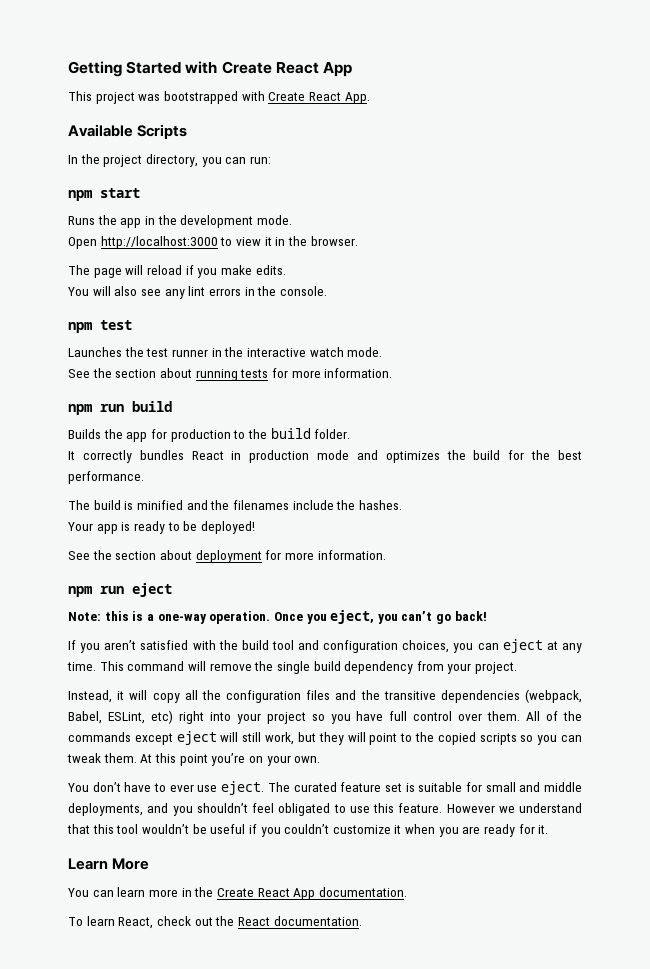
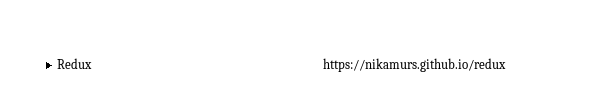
[68,61,352,77] [68,91,370,104] [68,124,188,139] [68,154,271,167] [68,188,140,201] [68,215,292,228] [68,236,358,249] [68,265,286,278] [68,286,327,299] [68,320,132,333] [68,347,383,357] [68,368,393,381] [68,401,172,415] [68,428,351,442] [68,450,583,463] [68,471,144,484] [68,500,402,510] [68,521,255,534] [68,550,386,563] [68,583,172,597] [68,610,487,624] [68,639,582,653] [67,661,518,674] [68,689,582,703] [68,710,582,724] [68,731,582,745] [67,753,321,766] [68,781,582,795] [68,803,582,816] [67,824,549,837] [68,858,150,870] [68,887,407,900] [68,916,362,929] Getting Started with Create React App // This project was bootstrapped with Create React App. // Available Scripts // In the project directory, you can run: // npm start // Runs the app in the development mode. // Open http://localhost:3000 to view it in the browser. // The page will reload if you make edits. // You will also see any lint errors in the console. // npm test // Launches the test runner in the interactive watch mode. // See the section about running tests for more information. // npm run build // Builds the app for production to the build folder. // It correctly bundles React in production mode and optimizes the build for the best performance. // The build is minified and the filenames include the hashes. // Your app is ready to be deployed! // See the section about deployment for more information. // npm run eject // Note: this is a one-way operation. Once you eject, you can’t go back! // If you aren’t satisfied with the build tool and configuration choices, you can eject at any time. This command will remove the single build dependency from your project. // Instead, it will copy all the configuration files and the transitive dependencies (webpack, Babel, ESLint, etc) right into your project so you have full control over them. All of the commands except eject will still work, but they will point to the copied scripts so you can tweak them. At this point you’re on your own. // You don’t have to ever use eject. The curated feature set is suitable for small and middle deployments, and you shouldn’t feel obligated to use this feature. However we understand that this tool wouldn’t be useful if you couldn’t customize it when you are ready for it. // Learn More // You can learn more in the Create React App documentation. // To learn React, check out the React documentation. -> [57,58,93,69] [323,58,506,72] Redux // https://nikamurs.github.io/redux

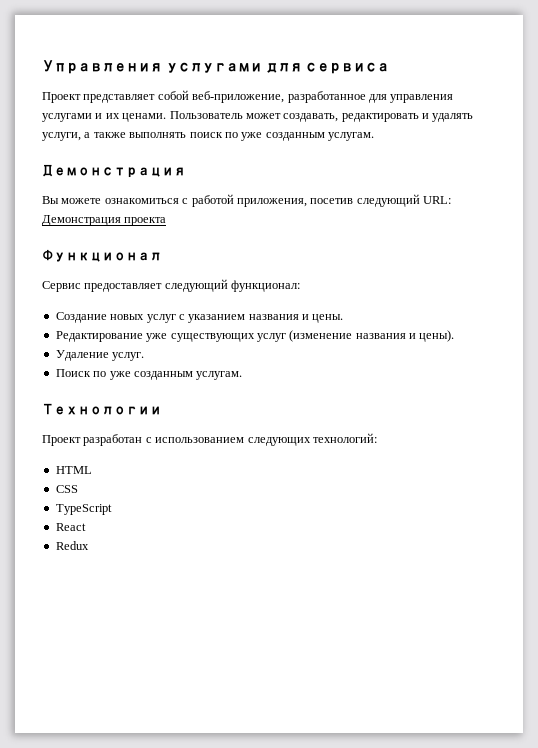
(57, 63) none -> [42,60,390,74] [42,90,454,103] [42,111,474,122] [42,132,374,141] [42,164,186,178] [42,194,451,207] [42,215,167,226] [42,249,162,262] [42,279,301,292] [55,312,344,323] [55,330,455,342] [55,350,145,361] [55,369,243,380] [42,403,162,415] [42,433,377,446] [55,466,92,474] [55,485,78,493] [55,504,112,515] [55,523,86,531] Управления услугами для сервиса // Проект представляет собой веб-приложение, разработанное для управления услугами и их ценами. Пользователь может создавать, редактировать и удалять услуги, а также выполнять поиск по уже созданным услугам. // Демонстрация // Вы можете ознакомиться с работой приложения, посетив следующий URL: Демонстрация проекта // Функционал // Сервис предоставляет следующий функционал: // Создание новых услуг с указанием названия и цены. // Редактирование уже существующих услуг (изменение названия и цены). // Удаление услуг. // Поиск по уже созданным услугам. // Технологии // Проект разработан с использованием следующих технологий: // HTML // CSS // TypeScript // React //
[323,58,506,72] // https://nikamurs.github.io/redux -> (89, 545) none

